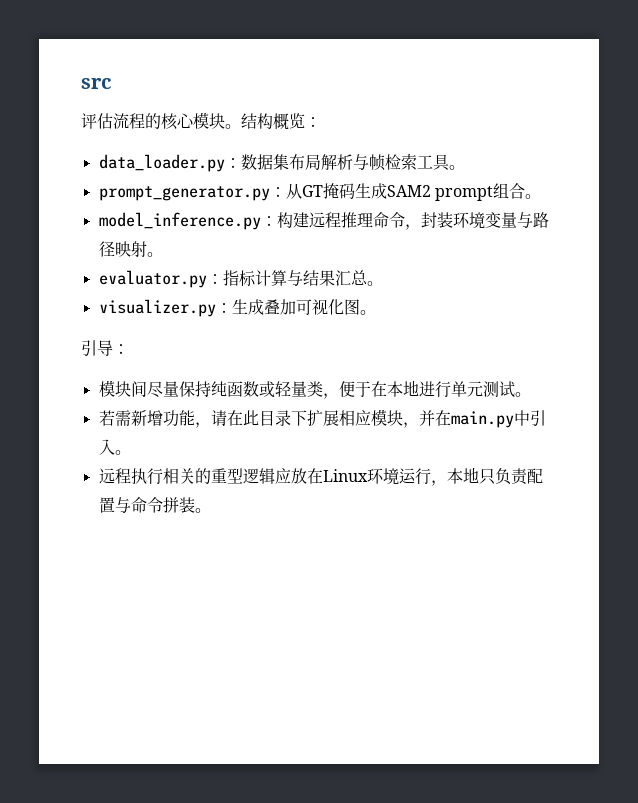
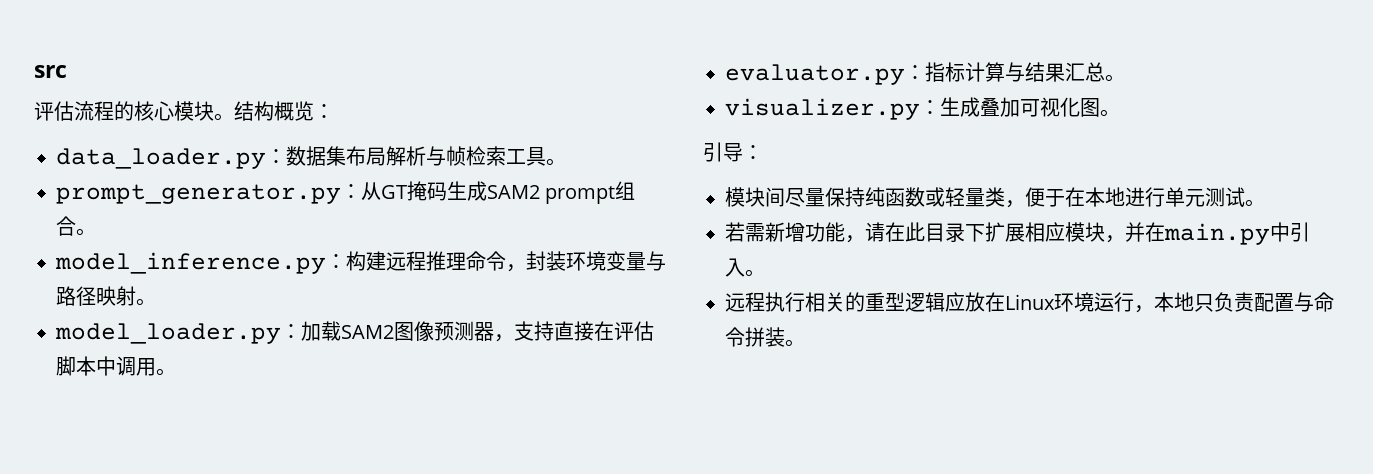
(163, 254) none -> [55,321,654,344] [56,356,176,376] // model_loader.py：加载SAM2图像预测器，支持直接在评估脚本中调用。

